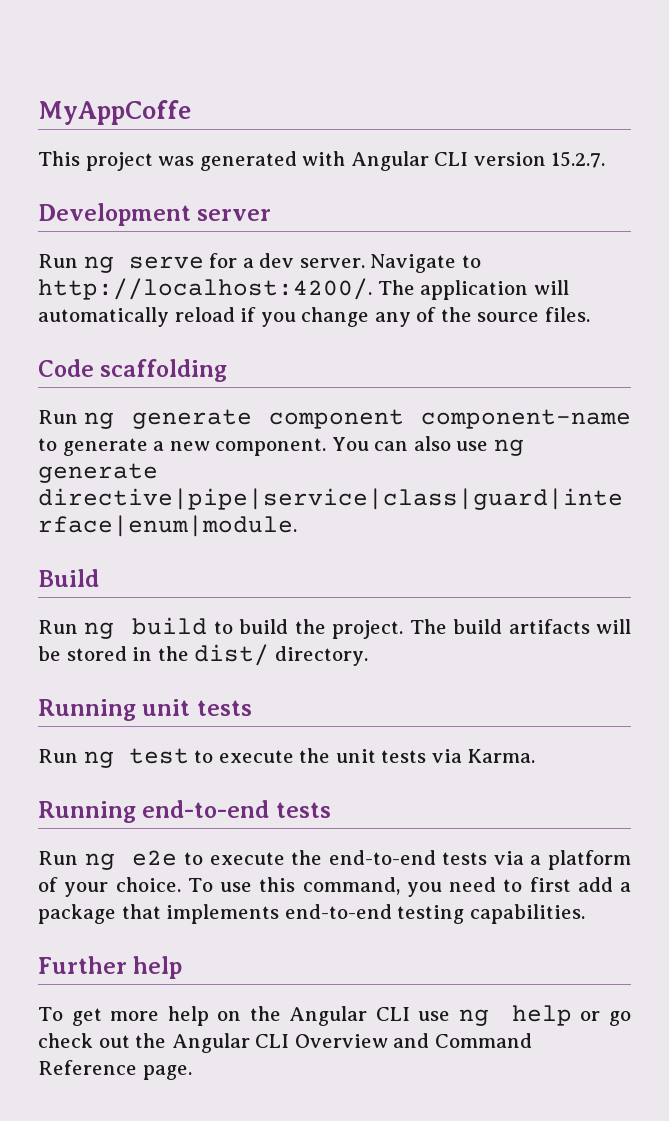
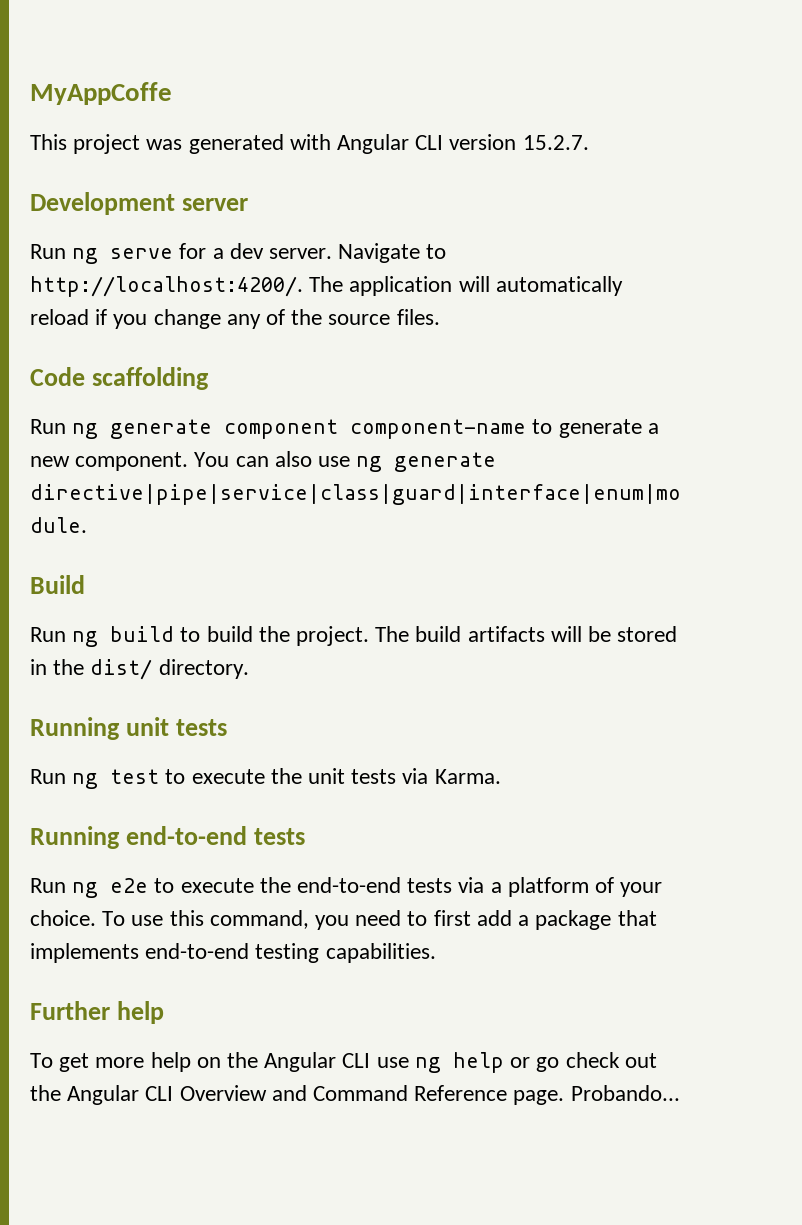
(192, 1072) none -> [570,1085,680,1101] Probando...

